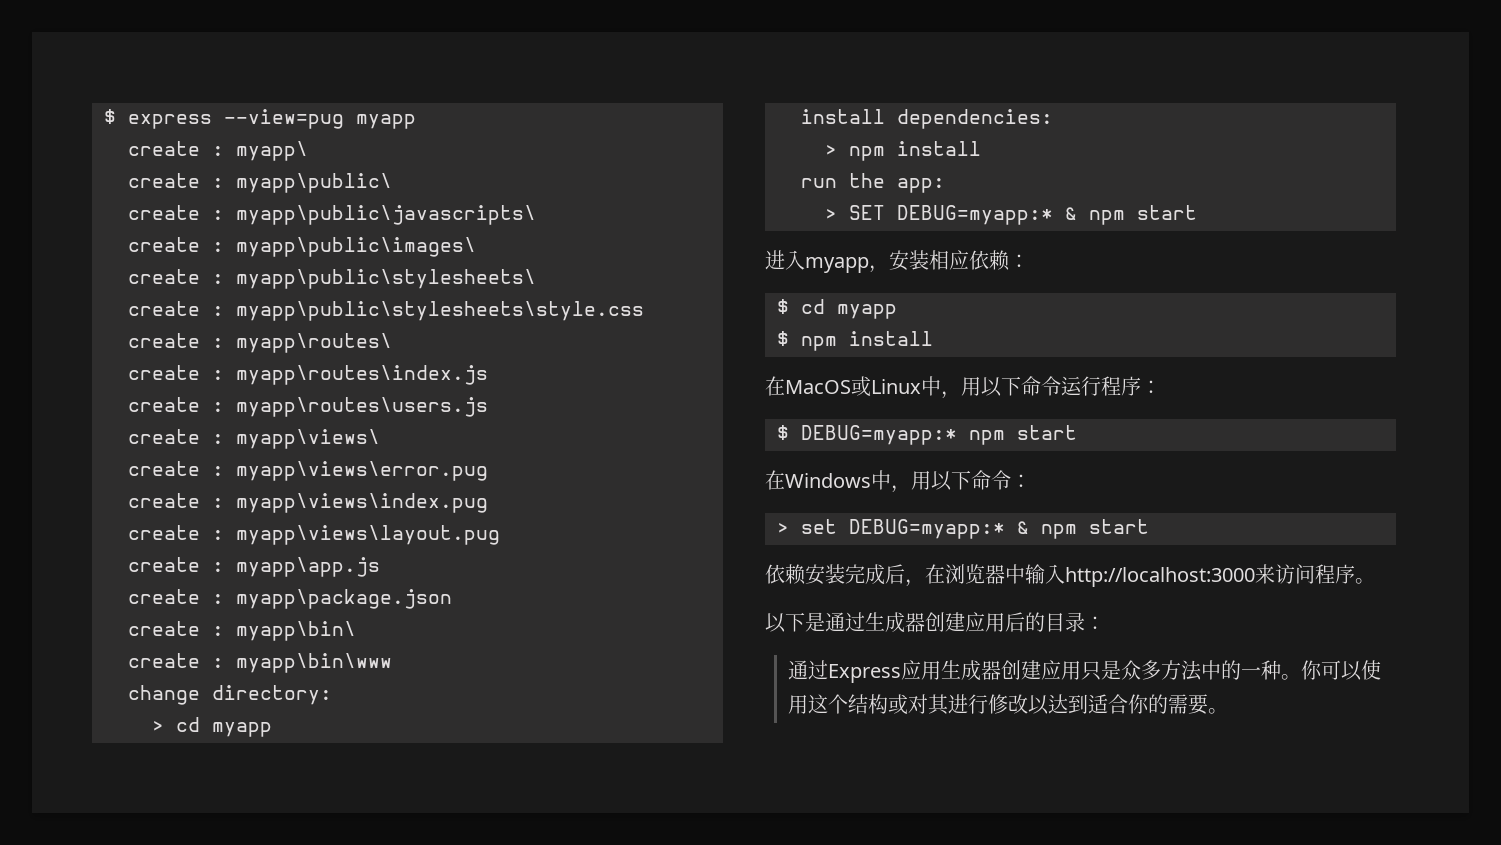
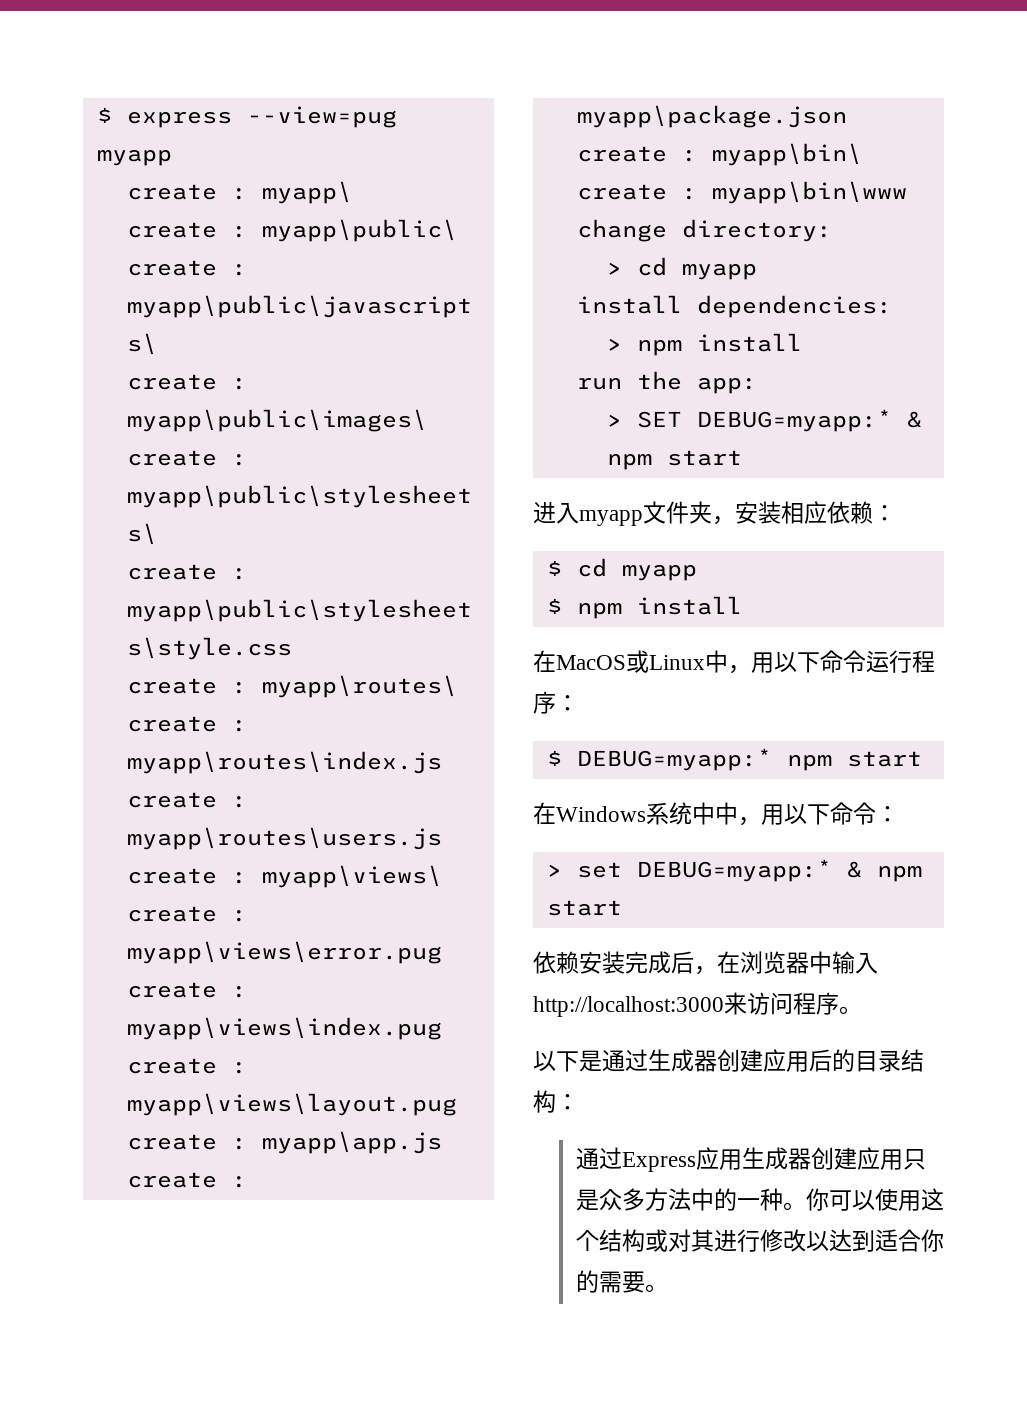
(869, 265) none -> [643,501,712,524] 文件夹
(871, 480) none -> [646,802,715,825] 系统中
(1085, 622) none -> [901,1049,924,1072] [533,1090,556,1113] 结构

